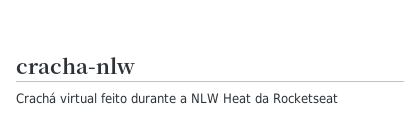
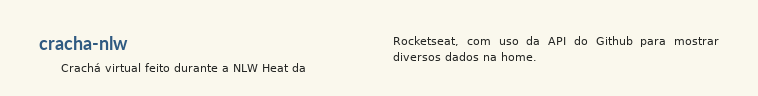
[272,93,338,104] Rocketseat -> [393,36,719,47] [393,52,537,61] Rocketseat, com uso da API do Github para mostrar diversos dados na home.

